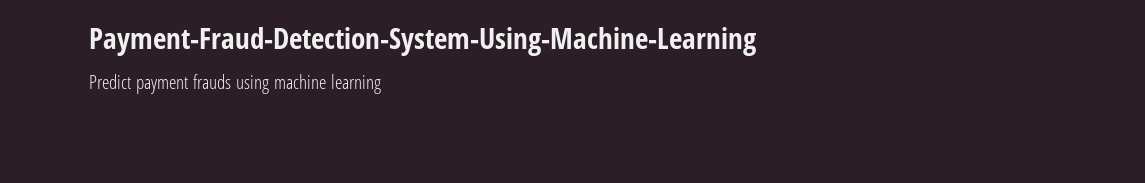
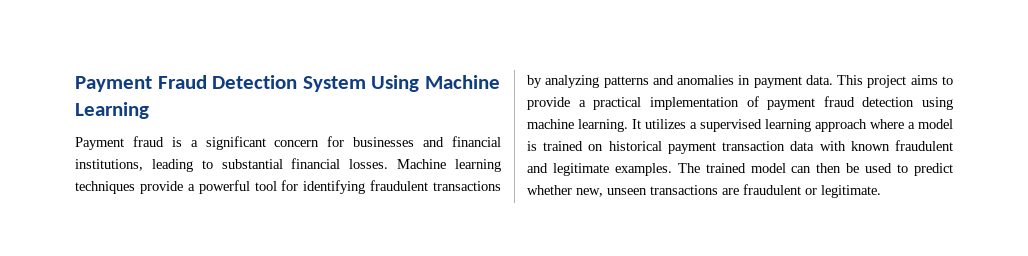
[89,27,756,56] [89,74,381,94] Payment-Fraud-Detection-System-Using-Machine-Learning // Predict payment frauds using machine learning -> [75,75,500,92] [75,102,149,119] [75,136,502,150] [75,158,501,172] [75,180,501,194] [527,75,953,88] [527,96,953,110] [527,119,953,132] [527,140,953,154] [527,163,954,176] [527,184,881,198] Payment Fraud Detection System Using Machine Learning // Payment fraud is a significant concern for businesses and financial institutions, leading to substantial financial losses. Machine learning techniques provide a powerful tool for identifying fraudulent transactions by analyzing patterns and anomalies in payment data. This project aims to provide a practical implementation of payment fraud detection using machine learning. It utilizes a supervised learning approach where a model is trained on historical payment transaction data with known fraudulent and legitimate examples. The trained model can then be used to predict whether new, unseen transactions are fraudulent or legitimate.

